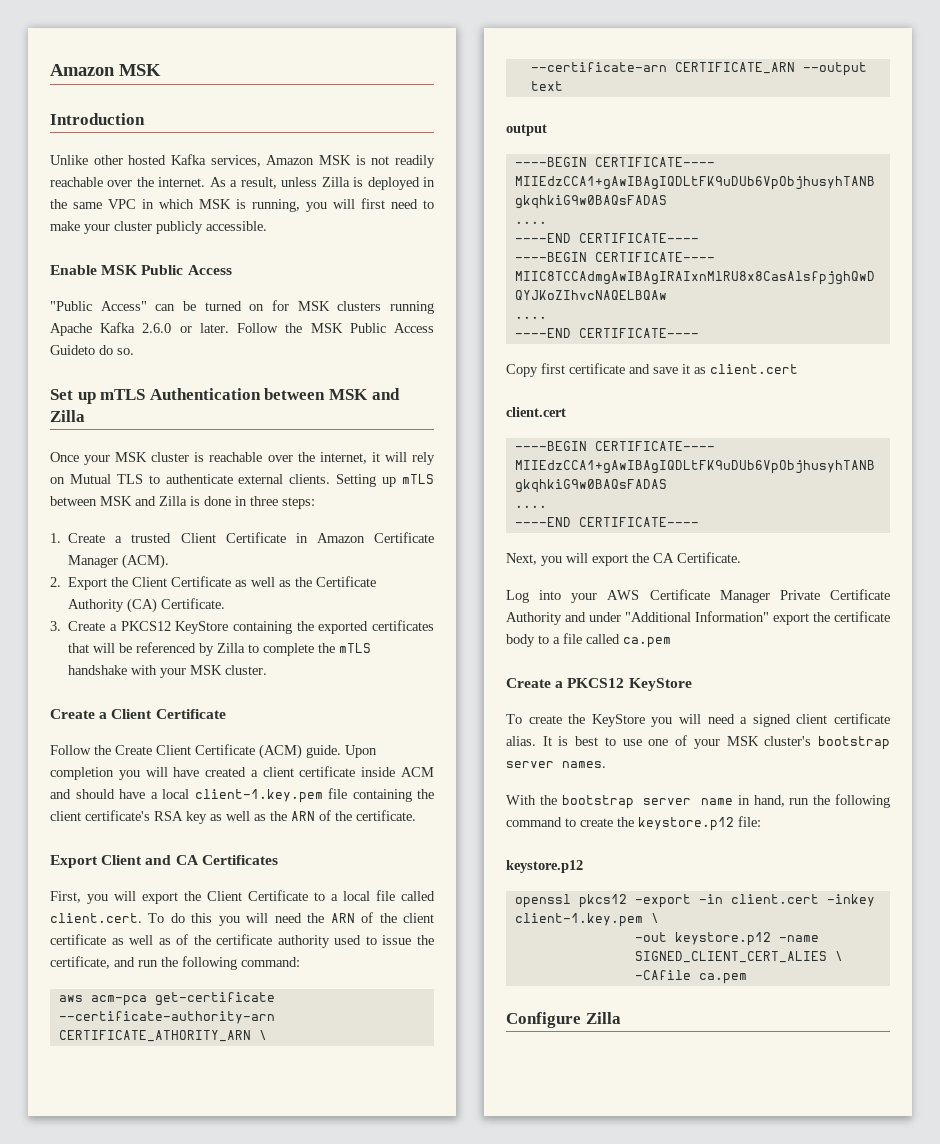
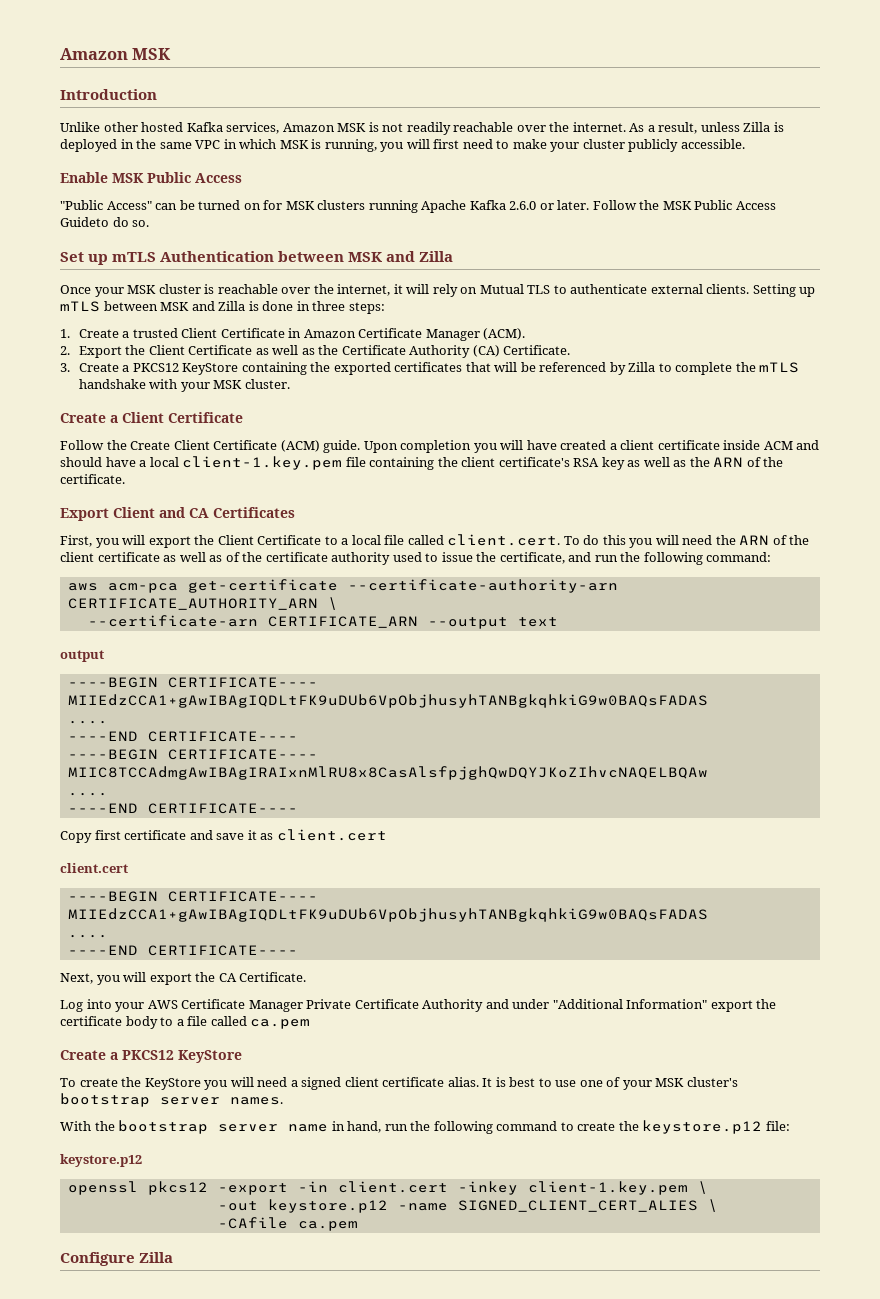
[58,1030,251,1042] CERTIFICATE_ATHORITY_ARN -> [67,598,318,610] CERTIFICATE_AUTHORITY_ARN

